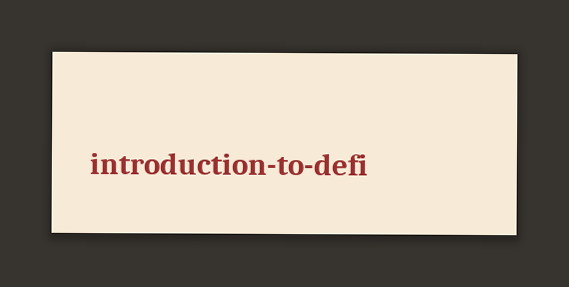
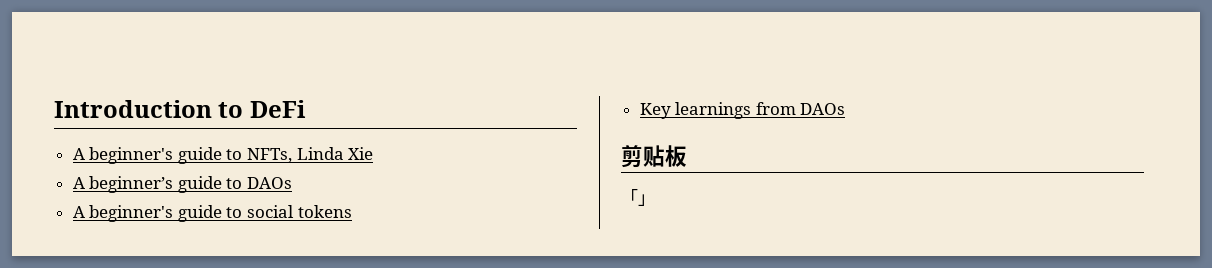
[89,152,368,176] introduction-to-defi -> [54,100,306,118] [72,147,374,164] [72,176,293,193] [72,205,352,222] [639,102,846,119] [621,145,687,168] [621,189,655,206] Introduction to DeFi // A beginner's guide to NFTs, Linda Xie // A beginner’s guide to DAOs // A beginner's guide to social tokens // Key learnings from DAOs // 剪贴板 // 「」

